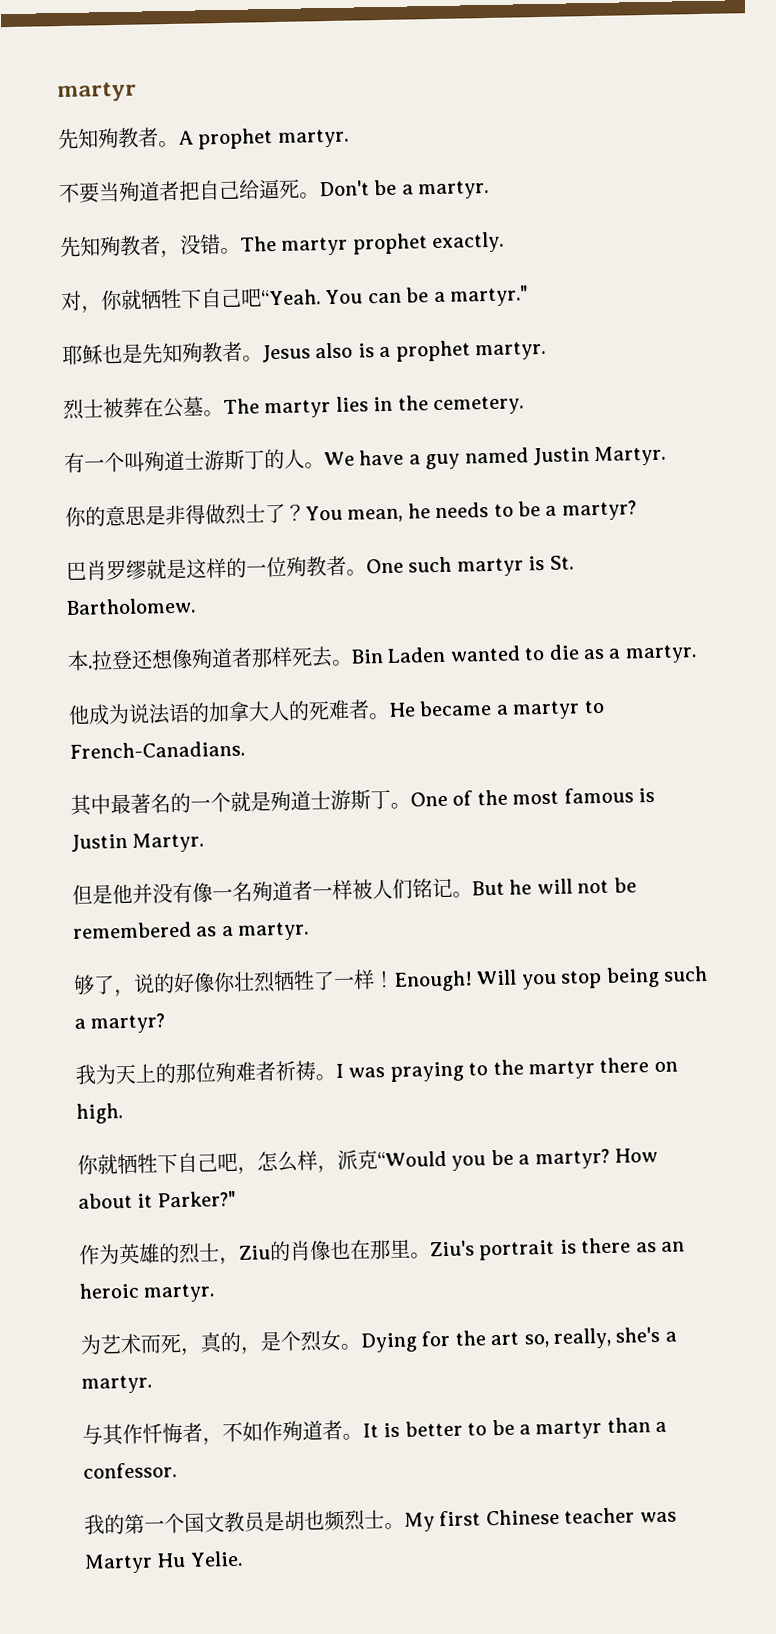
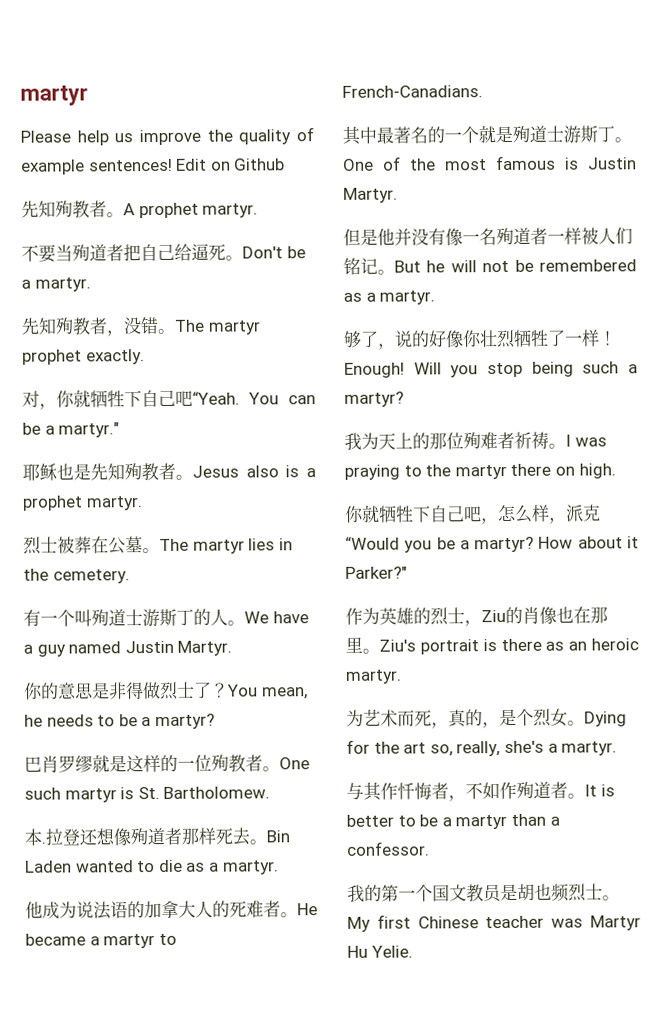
[57,81,137,103] martyr -> [20,85,88,106] [20,127,314,146] [21,158,286,175] martyr // Please help us improve the quality of example sentences! Edit on Github

